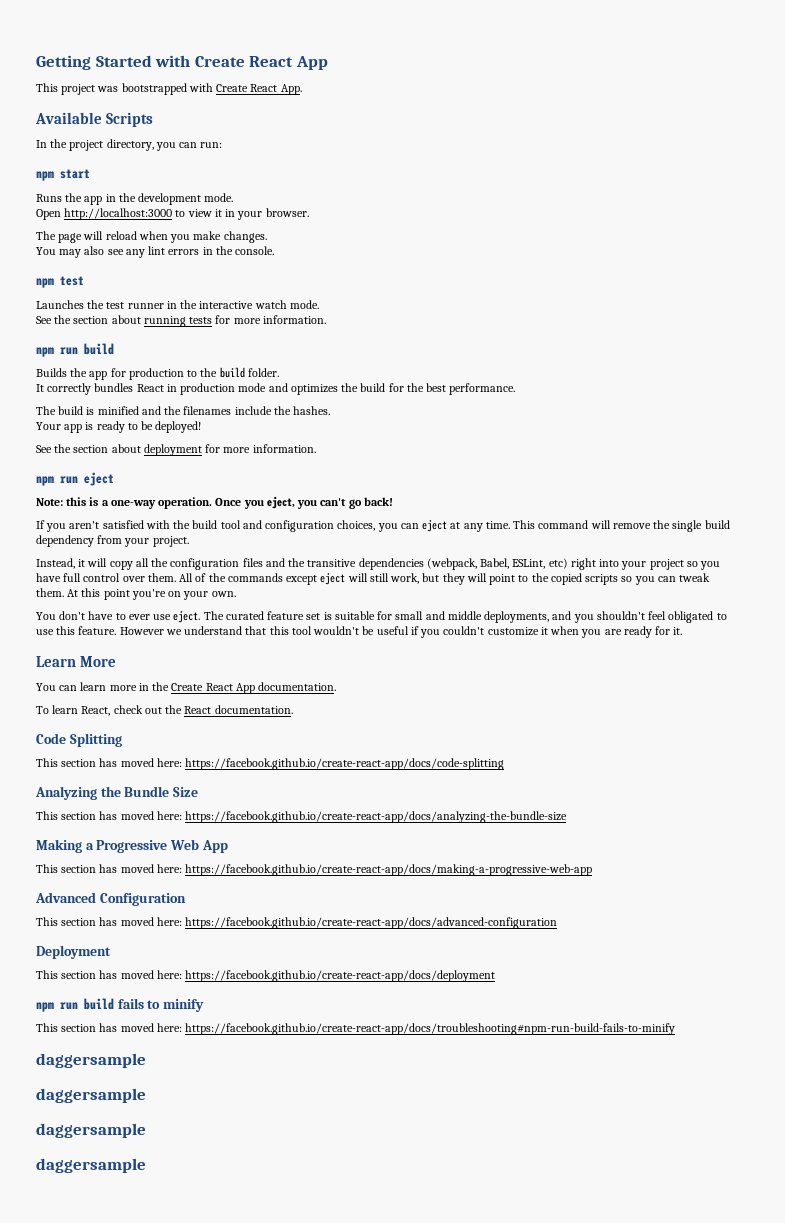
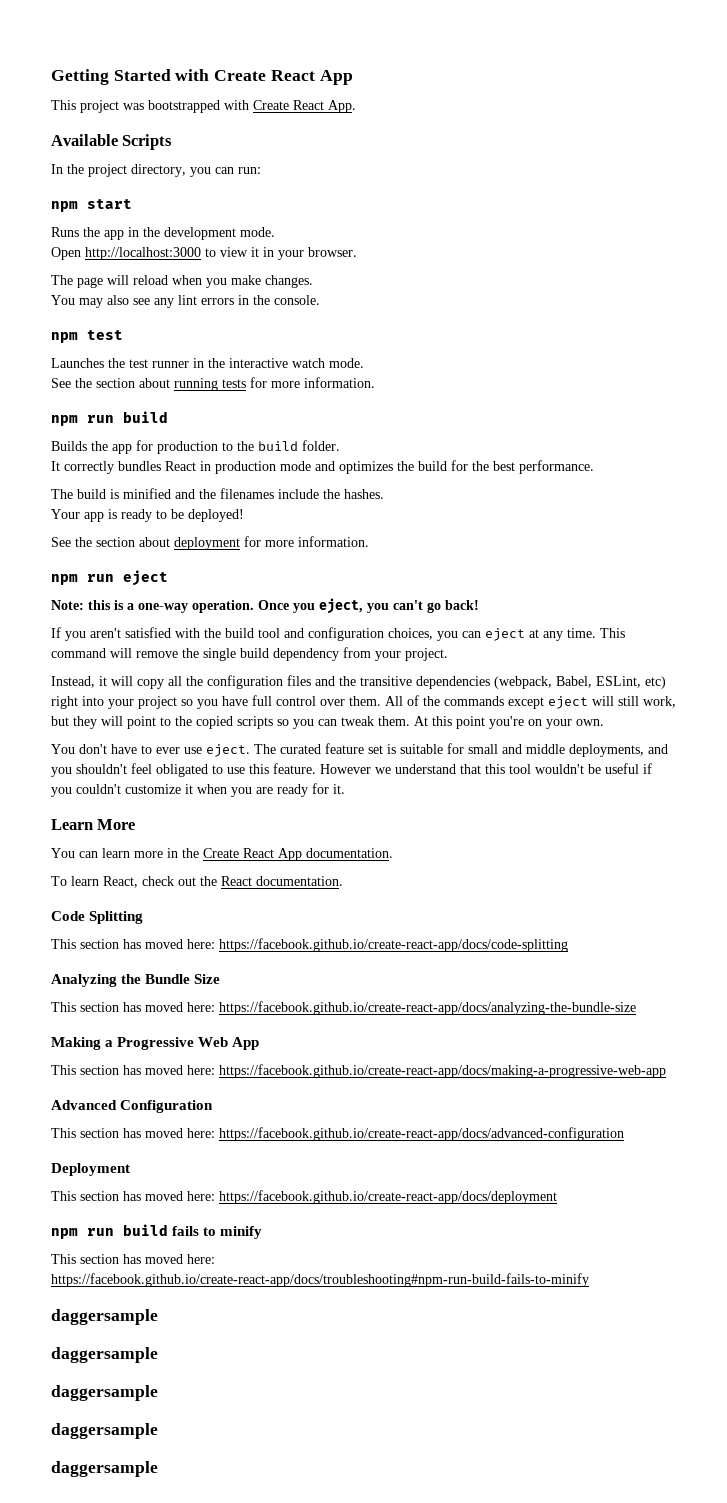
(146, 1165) none -> [51,1461,158,1477] // daggersample

